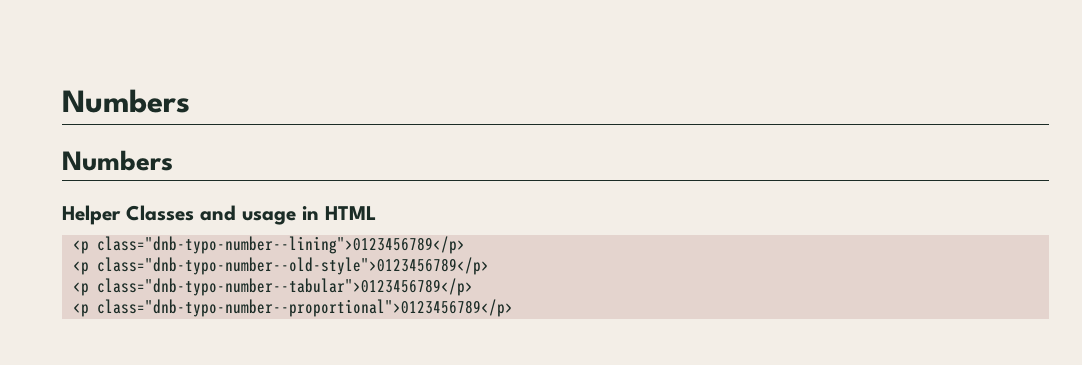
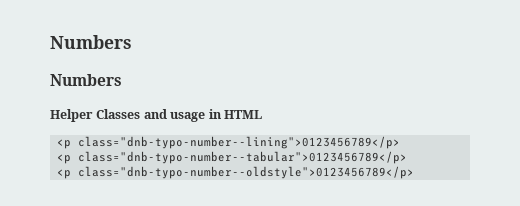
[72,257,489,275] // <p class="dnb-typo-number--old-style">0123456789</p> -> (400, 142) none
[96,299,513,317] class="dnb-typo-number--proportional">0123456789</p> -> [77,166,414,179] class="dnb-typo-number--oldstyle">0123456789</p>

